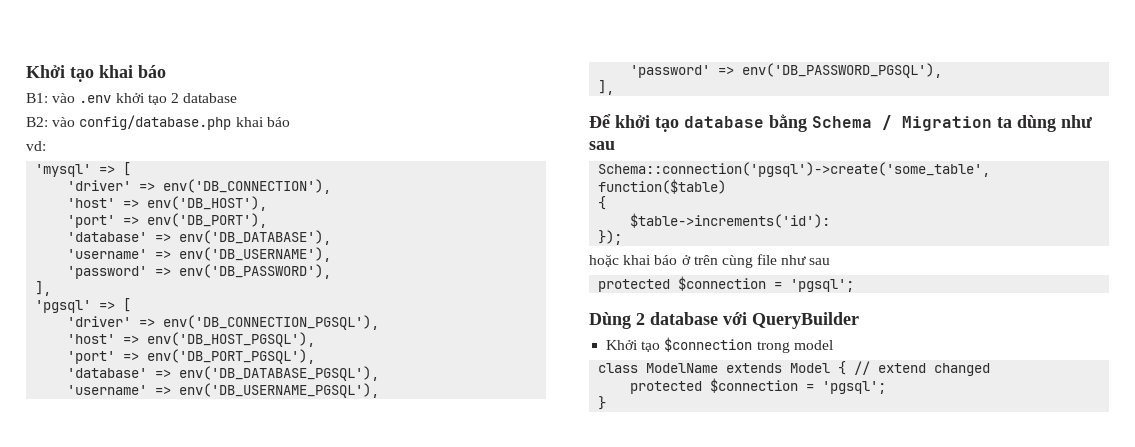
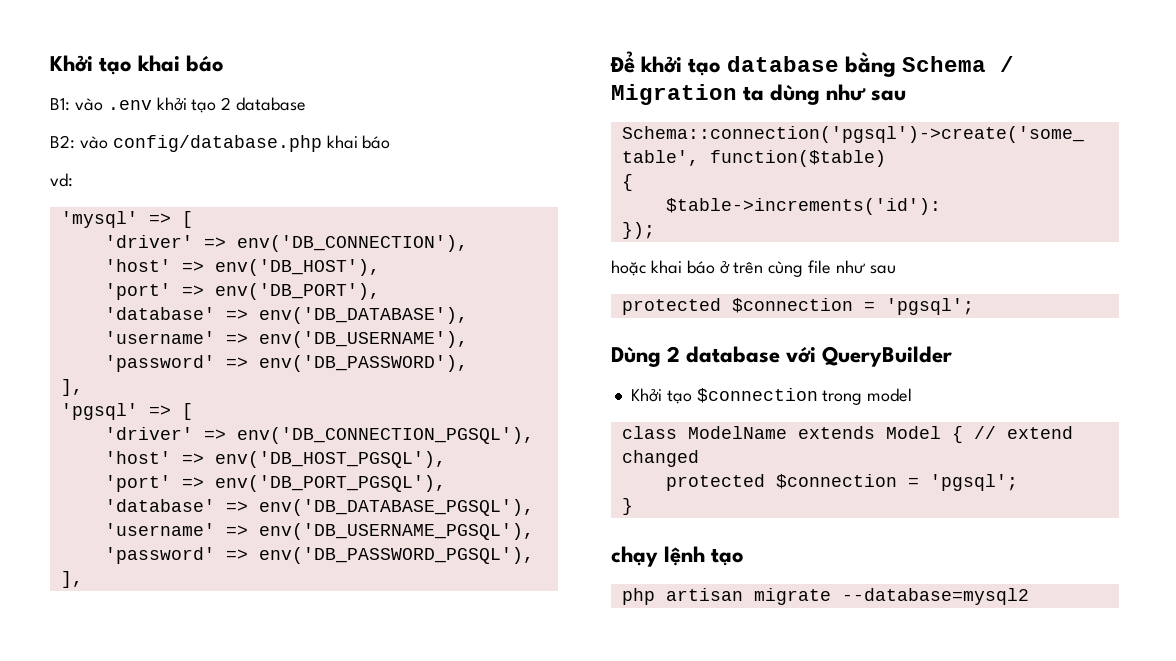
(607, 403) none -> [611,546,745,567] [621,588,1029,605] // chạy lệnh tạo // php artisan migrate --database=mysql2

